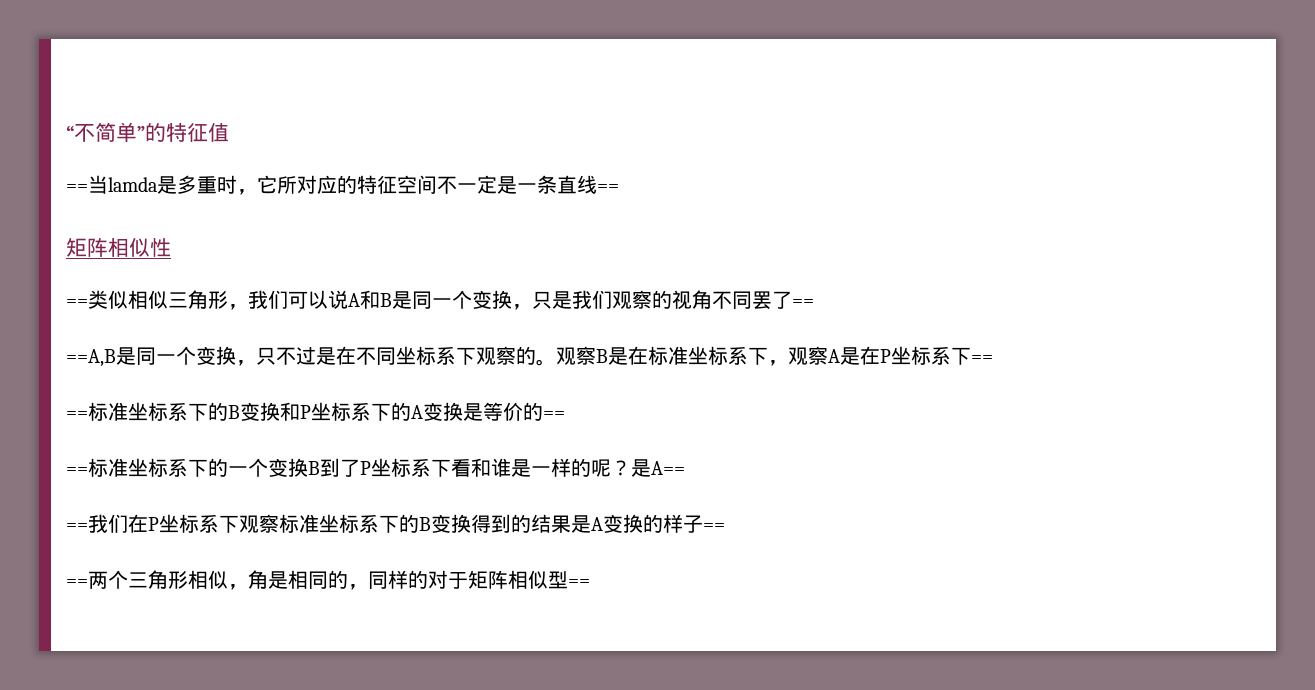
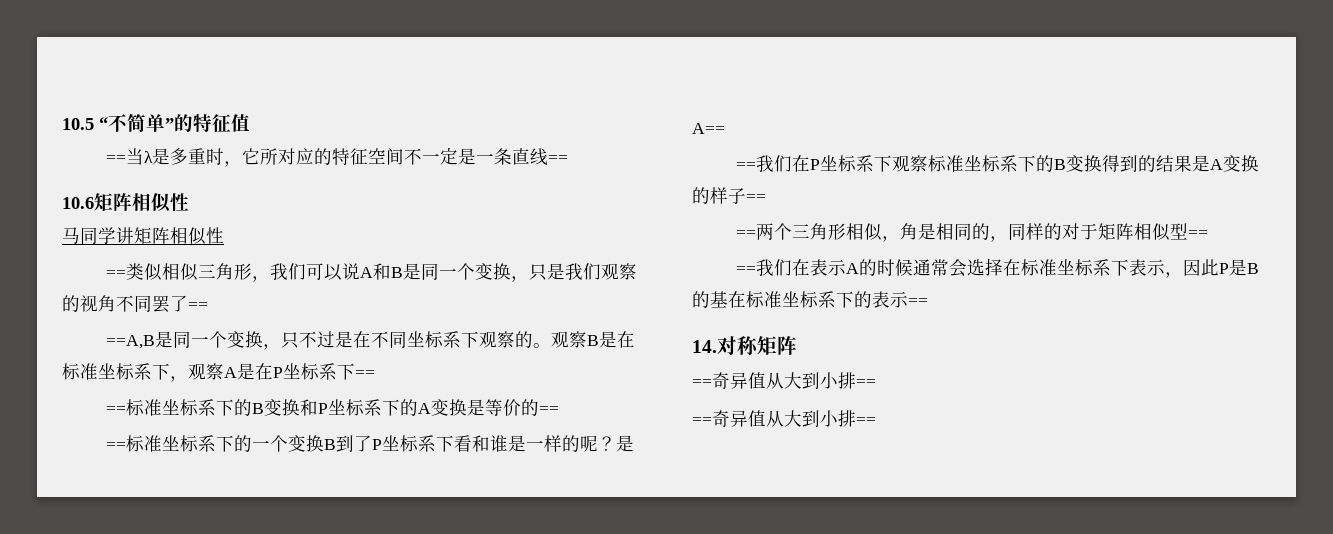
(66, 132) none -> [62,118,94,130] 10.5
[108,177,157,192] lamda -> [144,151,154,163] λ
(619, 188) none -> [62,193,189,212] [62,227,134,244] 10.6矩阵相似性 // 马同学讲
(590, 583) none -> [736,258,1260,278] [692,291,928,308] [692,336,797,355] [692,372,876,389] [692,410,876,427] // ==我们在表示A的时候通常会选择在标准坐标系下表示，因此P是B的基在标准坐标系下的表示== // 14.对称矩阵 // ==奇异值从大到小排== // ==奇异值从大到小排==

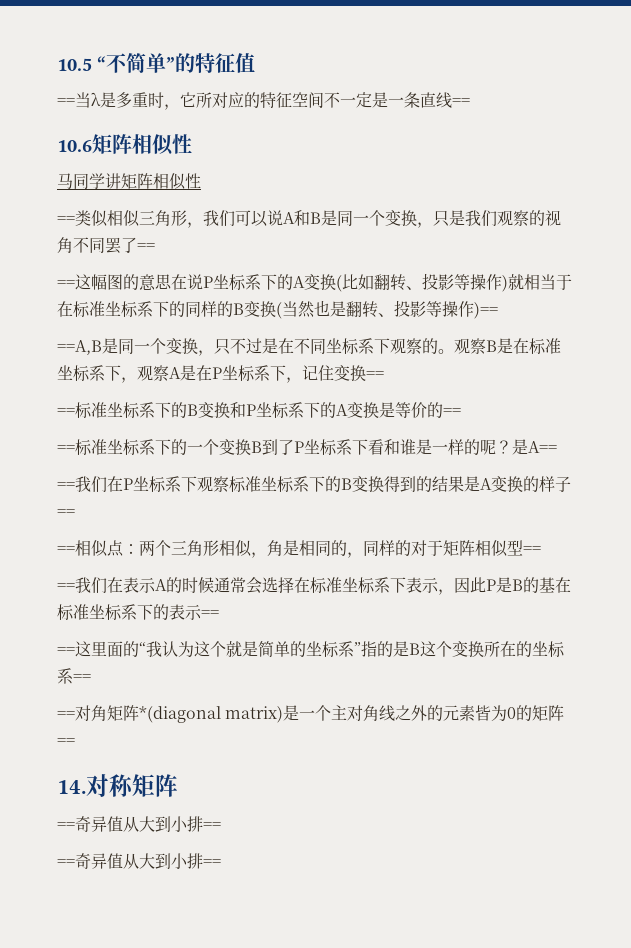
(208, 306) none -> [57,273,572,292] [57,300,498,319] // ==这幅图的意思在说P坐标系下的A变换(比如翻转、投影等操作)就相当于在标准坐标系下的同样的B变换(当然也是翻转、投影等操作)==
(355, 371) none -> [286,365,366,383] ，记住变换
(757, 234) none -> [75,540,139,557] 相似点：
(928, 302) none -> [57,641,565,658] [57,668,91,684] [57,705,565,723] [57,738,75,746] // ==这里面的“我认为这个就是简单的坐标系”指的是B这个变换所在的坐标系== // ==对角矩阵*(diagonal matrix)是一个主对角线之外的元素皆为0的矩阵==

